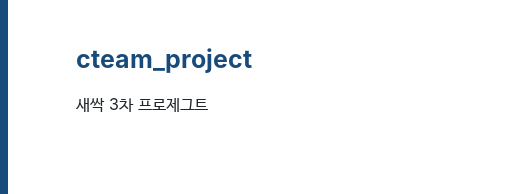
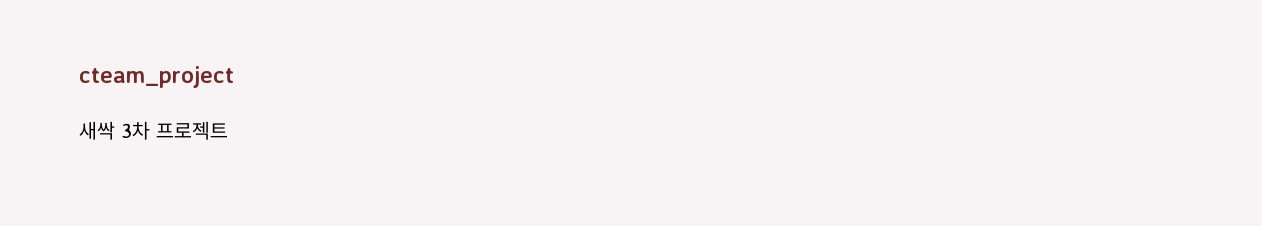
[138,98,208,112] 프로제그트 -> [156,121,228,140] 프로젝트

